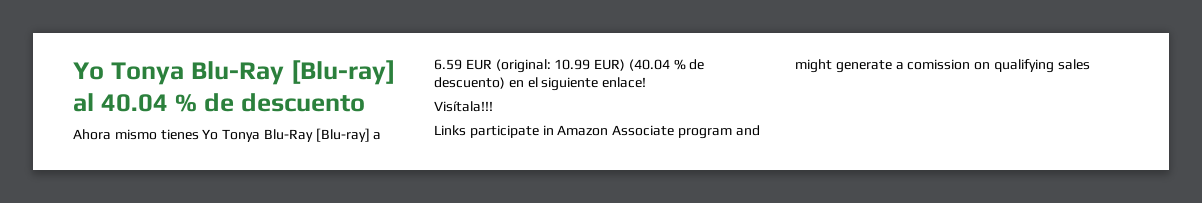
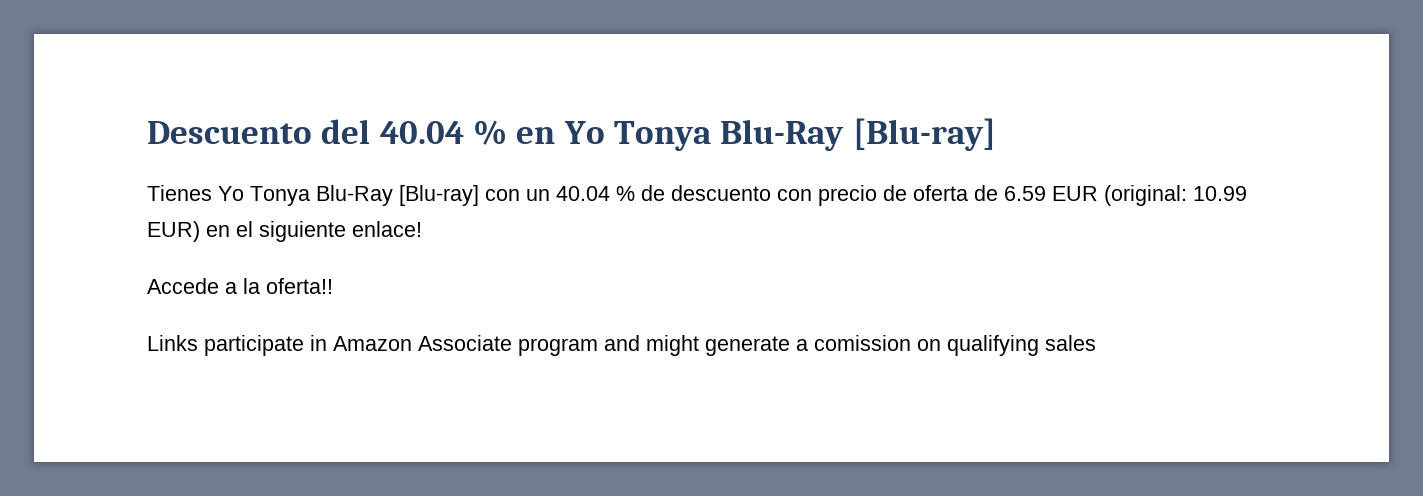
[73,60,395,85] [73,93,365,112] [73,128,382,142] Yo Tonya Blu-Ray [Blu-ray] al 40.04 % de descuento // Ahora mismo tienes Yo Tonya Blu-Ray [Blu-ray] a -> [147,118,996,151] [147,185,998,206] Descuento del 40.04 % en Yo Tonya Blu-Ray [Blu-ray] // Tienes Yo Tonya Blu-Ray [Blu-ray] con un 40.04 % de descuento con precio de oferta de
[628,59,705,71] [434,77,505,89] (40.04 % de descuento) -> (200, 231) none
[434,101,493,112] Visítala!!! -> [147,278,333,294] Accede a la oferta!!

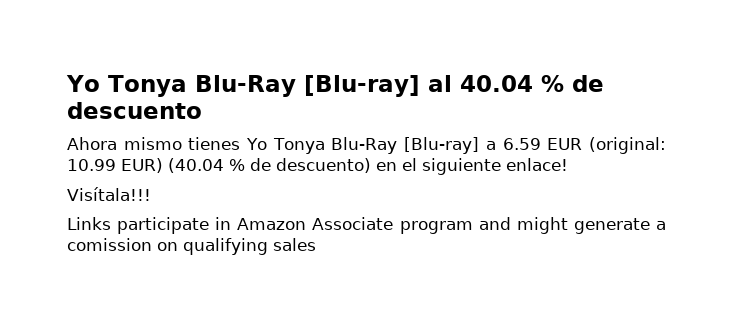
[147,118,996,151] [147,185,998,206] Descuento del 40.04 % en Yo Tonya Blu-Ray [Blu-ray] // Tienes Yo Tonya Blu-Ray [Blu-ray] con un 40.04 % de descuento con precio de oferta de -> [66,75,604,97] [67,102,202,119] [67,137,496,154] Yo Tonya Blu-Ray [Blu-ray] al 40.04 % de descuento // Ahora mismo tienes Yo Tonya Blu-Ray [Blu-ray] a
(200, 231) none -> [168,158,371,173] (40.04 % de descuento)
[147,278,333,294] Accede a la oferta!! -> [67,187,151,201] Visítala!!!

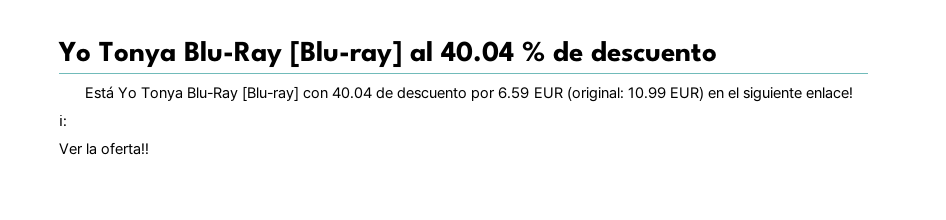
[67,137,496,154] Ahora mismo tienes Yo Tonya Blu-Ray [Blu-ray] a -> [84,86,496,101] Está Yo Tonya Blu-Ray [Blu-ray] con 40.04 de descuento por
[168,158,371,173] (40.04 % de descuento) -> (704, 93) none
[67,187,151,201] [67,217,666,234] [67,238,316,255] Visítala!!! // Links participate in Amazon Associate program and might generate a comission on qualifying sales -> [59,115,67,127] [59,142,150,155] ℹ: // Ver la oferta!!

